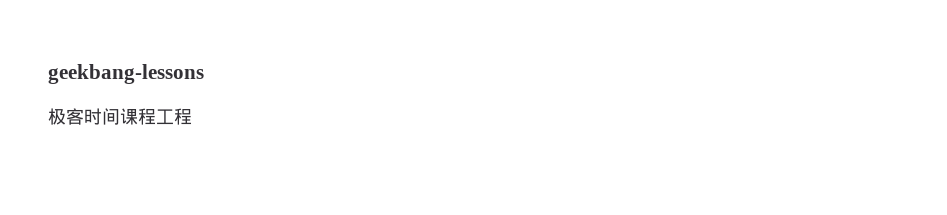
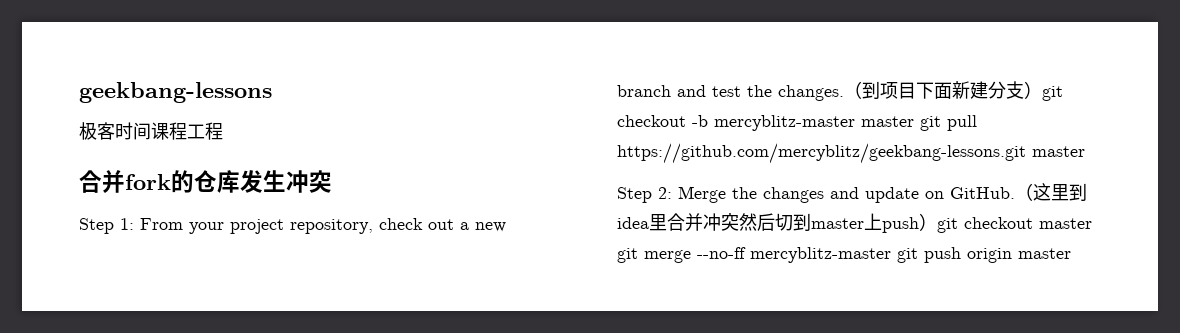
(192, 116) none -> [79,170,332,194] [79,218,506,234] [617,81,1063,101] [617,115,977,131] [617,143,1085,164] [617,183,1087,203] [617,213,1092,233] [617,247,1071,263] // 合并fork的仓库发生冲突 // Step 1: From your project repository, check out a new branch and test the changes.（到项目下面新建分支）git checkout -b mercyblitz-master master git pull https://github.com/mercyblitz/geekbang-lessons.git master // Step 2: Merge the changes and update on GitHub.（这里到idea里合并冲突然后切到master上push）git checkout master git merge --no-ff mercyblitz-master git push origin master

